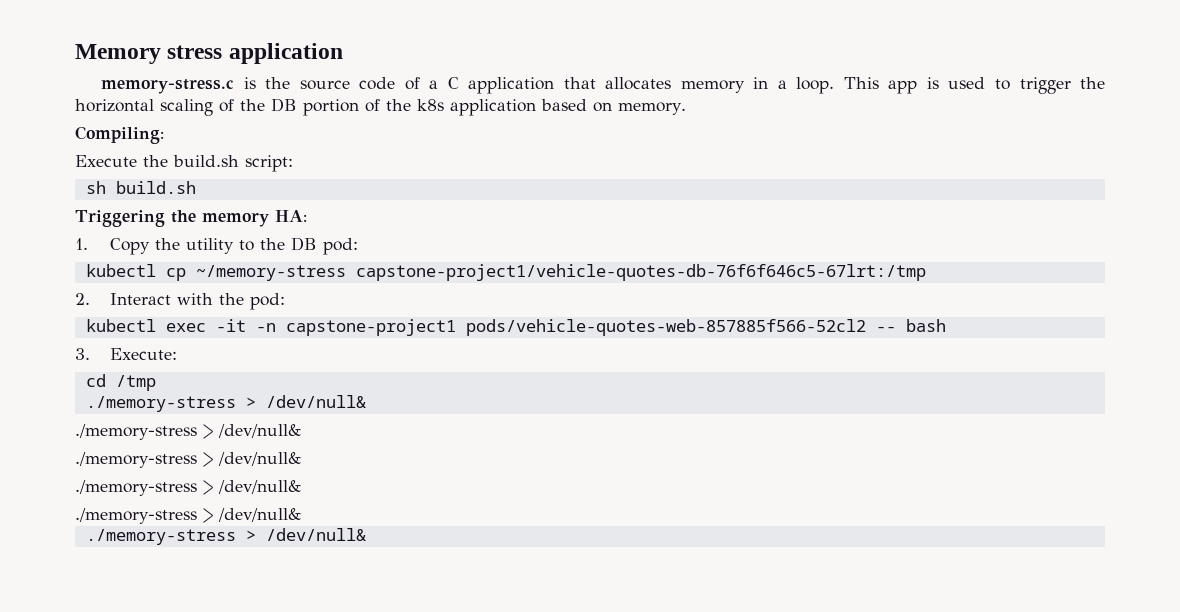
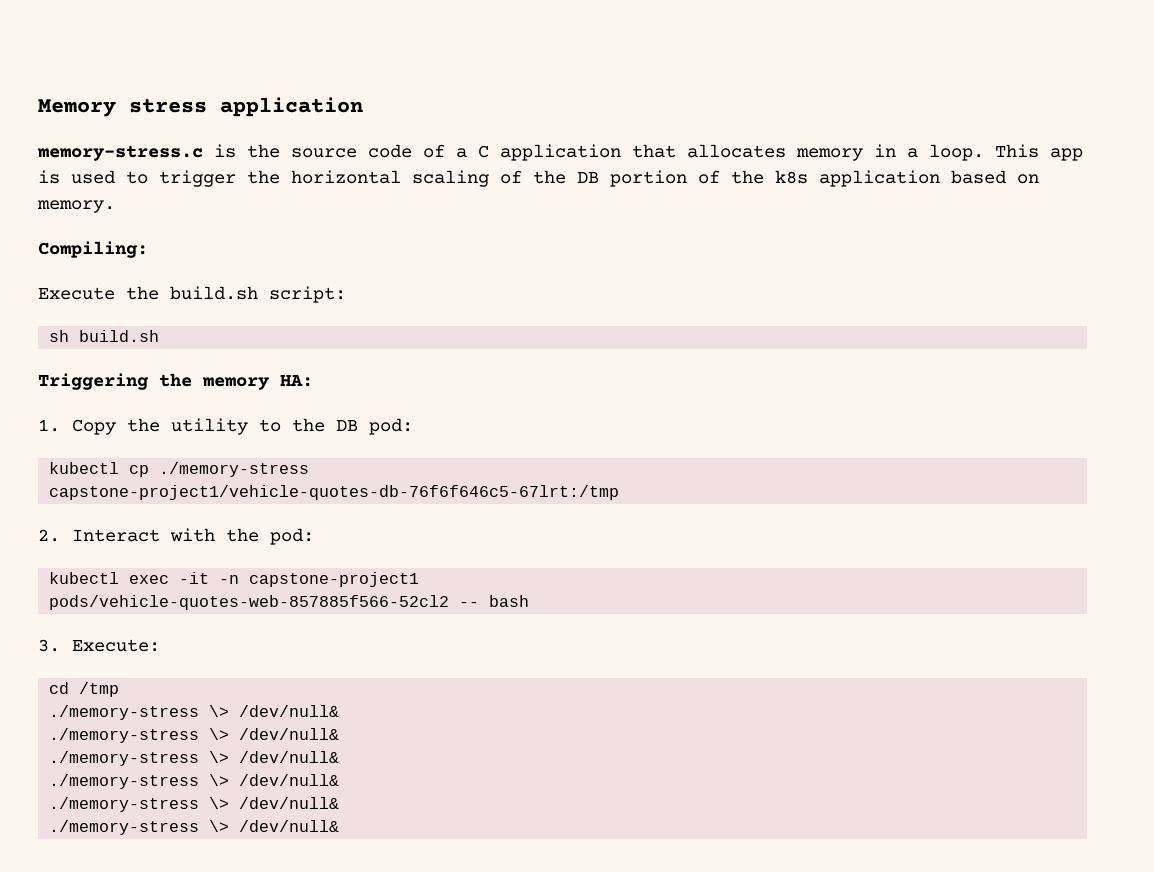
[195,265,346,281] ~/memory-stress -> [159,462,310,477] ./memory-stress //
(456, 327) none -> (420, 579) //
[245,395,366,408] [75,424,301,440] [75,452,301,468] [75,480,301,496] [75,508,301,524] [85,529,256,545] > /dev/null& // ./memory-stress > /dev/null& // ./memory-stress > /dev/null& // ./memory-stress > /dev/null& // ./memory-stress > /dev/null& // ./memory-stress > -> [209,705,340,717] [49,728,340,743] [49,751,340,766] [49,774,340,789] [49,797,340,812] [49,820,230,835] \> /dev/null& // ./memory-stress \> /dev/null& // ./memory-stress \> /dev/null& // ./memory-stress \> /dev/null& // ./memory-stress \> /dev/null& // ./memory-stress \>

